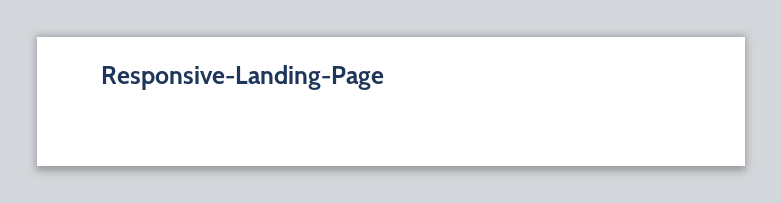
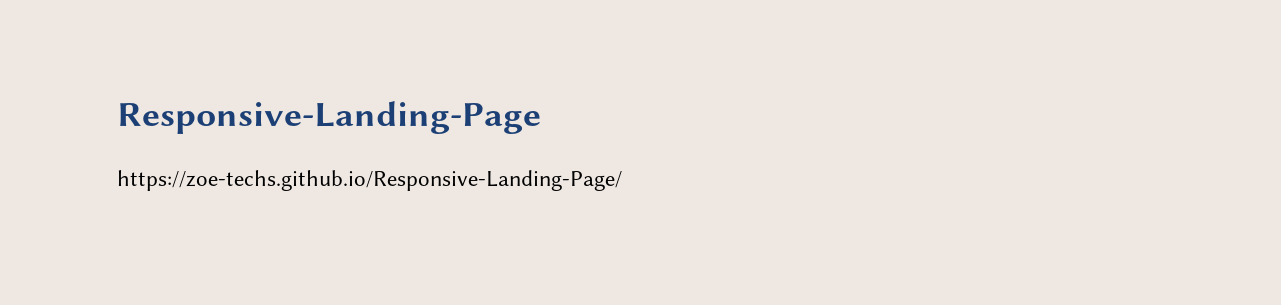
(384, 77) none -> [117,170,622,191] // https://zoe-techs.github.io/Responsive-Landing-Page/

